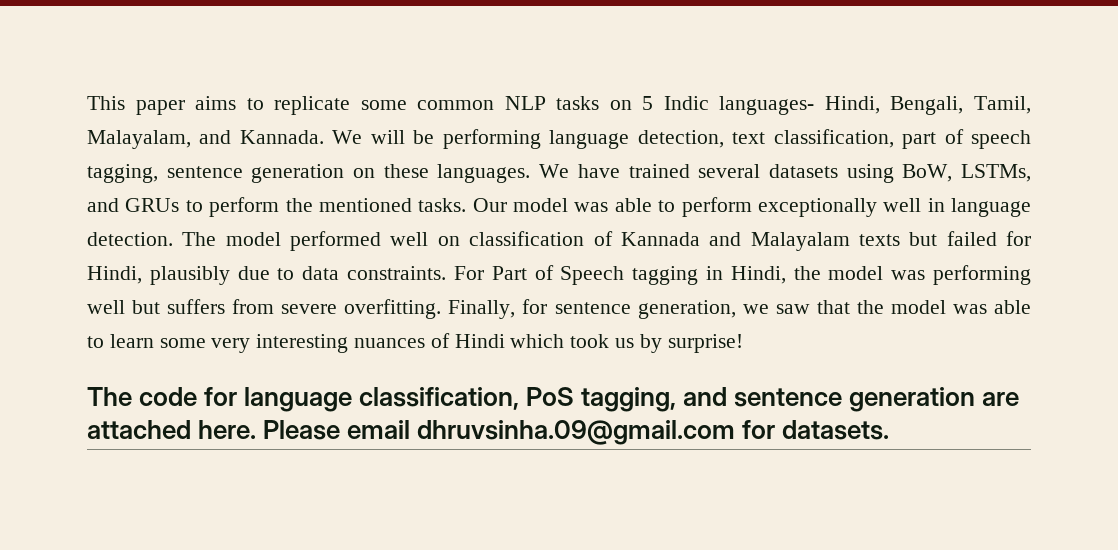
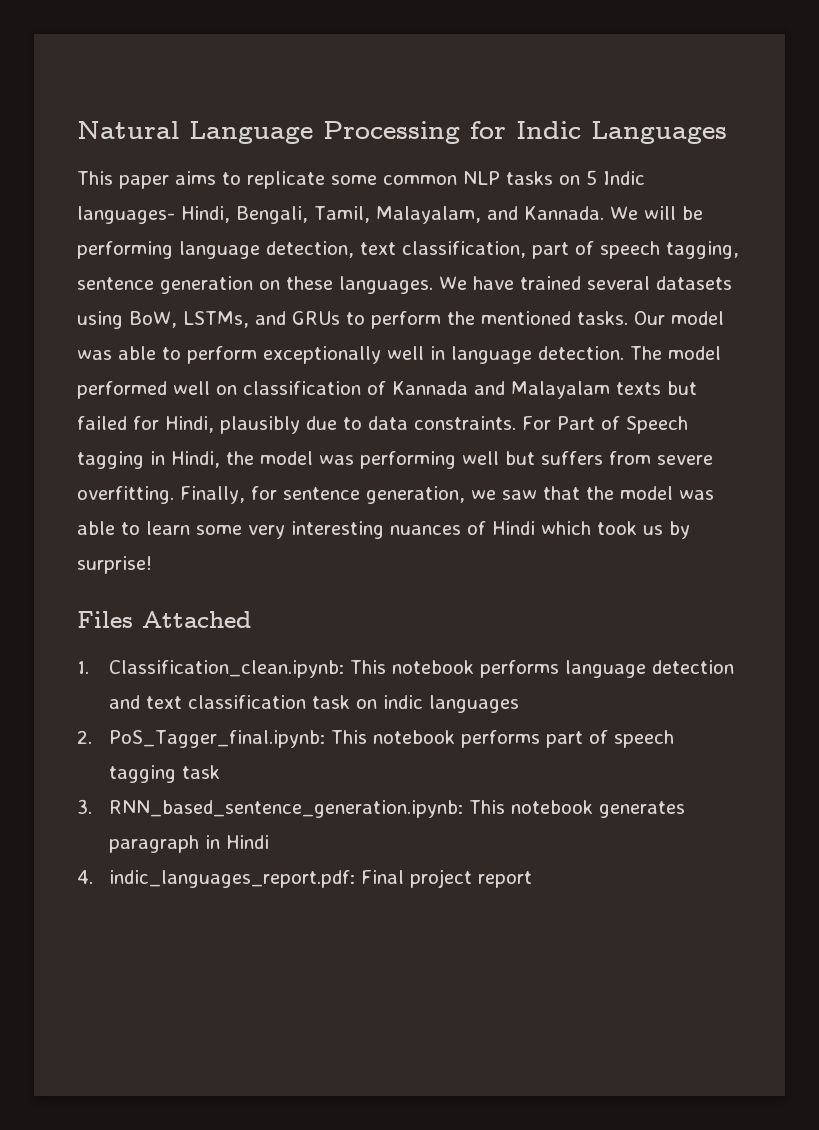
(87, 103) none -> [77,121,727,144] Natural Language Processing for Indic Languages //
[87,387,1020,412] [87,420,890,445] The code for language classification, PoS tagging, and sentence generation are attached here. Please email dhruvsinha.09@gmail.com for datasets. -> [77,611,251,628] [77,660,735,678] [109,695,520,713] [77,730,674,748] [109,765,221,783] [77,799,686,818] [109,835,270,853] [77,869,533,888] Files Attached // 1. Classification_clean.ipynb: This notebook performs language detection and text classification task on indic languages // 2. PoS_Tagger_final.ipynb: This notebook performs part of speech tagging task // 3. RNN_based_sentence_generation.ipynb: This notebook generates paragraph in Hindi // 4. indic_languages_report.pdf: Final project report

